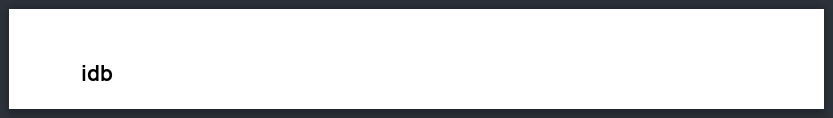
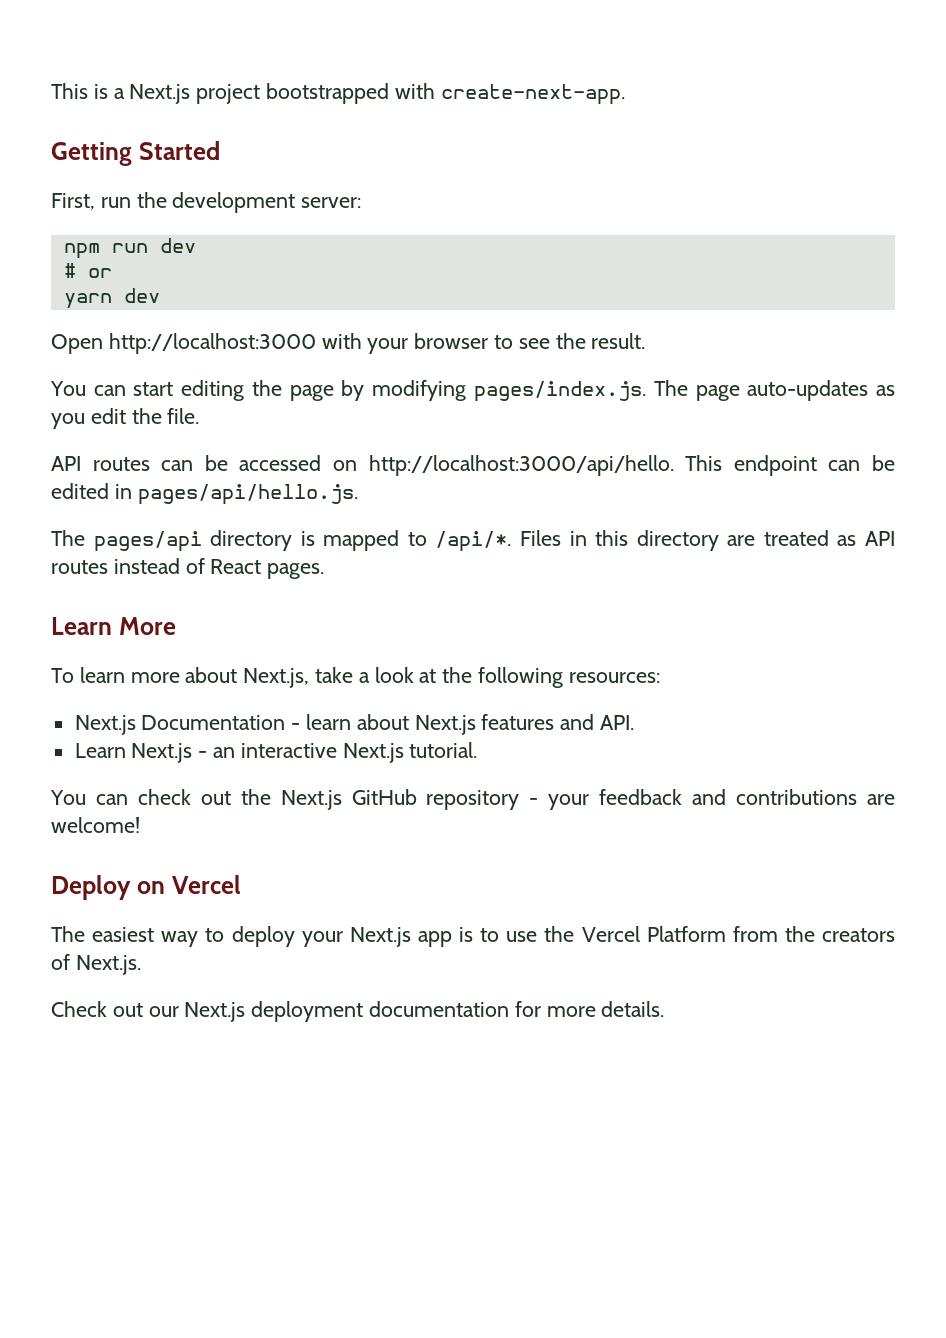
[81,65,113,81] idb -> [51,83,625,105] [51,141,220,166] [51,192,362,213] [63,238,196,259] [63,263,112,278] [63,288,160,309] [51,333,646,354] [50,380,895,402] [51,408,200,429] [51,455,895,476] [51,483,358,505] [51,530,895,552] [51,558,325,579] [51,617,176,635] [51,667,660,688] [74,714,635,735] [74,742,478,763] [50,789,895,810] [51,817,140,833] [51,875,241,900] [51,926,895,947] [51,954,141,975] [51,1001,665,1022] This is a Next.js project bootstrapped with create-next-app. // Getting Started // First, run the development server: // npm run dev // # or // yarn dev // Open http://localhost:3000 with your browser to see the result. // You can start editing the page by modifying pages/index.js. The page auto-updates as you edit the file. // API routes can be accessed on http://localhost:3000/api/hello. This endpoint can be edited in pages/api/hello.js. // The pages/api directory is mapped to /api/*. Files in this directory are treated as API routes instead of React pages. // Learn More // To learn more about Next.js, take a look at the following resources: // Next.js Documentation - learn about Next.js features and API. // Learn Next.js - an interactive Next.js tutorial. // You can check out the Next.js GitHub repository - your feedback and contributions are welcome! // Deploy on Vercel // The easiest way to deploy your Next.js app is to use the Vercel Platform from the creators of Next.js. // Check out our Next.js deployment documentation for more details.

